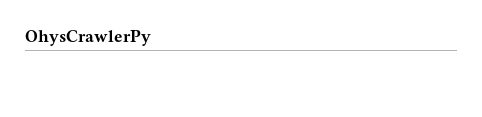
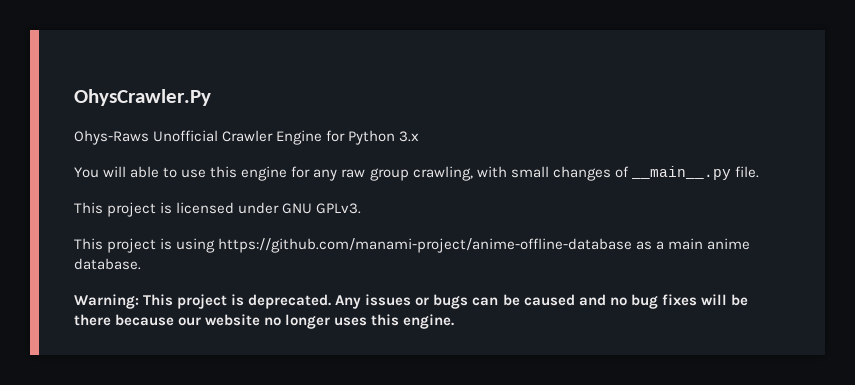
[25,29,151,46] OhysCrawlerPy -> [74,89,211,106] [74,130,420,145] [74,166,759,181] [74,202,362,217] [74,238,751,253] [74,258,141,270] [74,294,748,309] [74,314,455,329] OhysCrawler.Py // Ohys-Raws Unofficial Crawler Engine for Python 3.x // You will able to use this engine for any raw group crawling, with small changes of __main__.py file. // This project is licensed under GNU GPLv3. // This project is using https://github.com/manami-project/anime-offline-database as a main anime database. // Warning: This project is deprecated. Any issues or bugs can be caused and no bug fixes will be there because our website no longer uses this engine.

